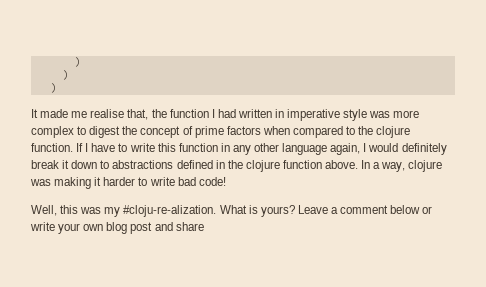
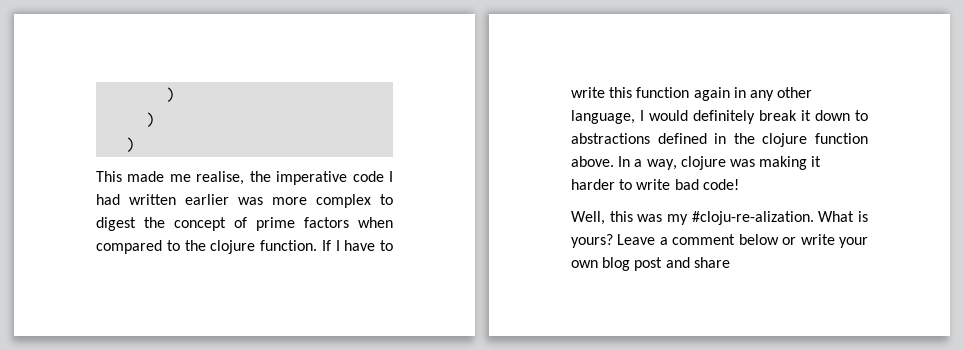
[31,109,38,118] It -> [96,171,122,182] This
[90,109,368,121] realise that, the function I had written in imperative style -> [196,171,393,185] [96,194,229,205] realise, the imperative code I had written earlier
(218, 147) none -> [693,87,730,101] again
[282,143,361,155] language again, -> [571,110,635,124] language,

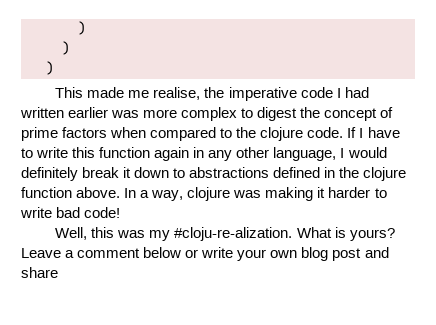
[260,240,317,251] function. -> [307,127,344,138] code.

